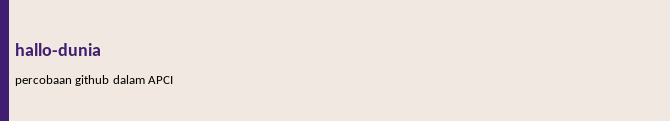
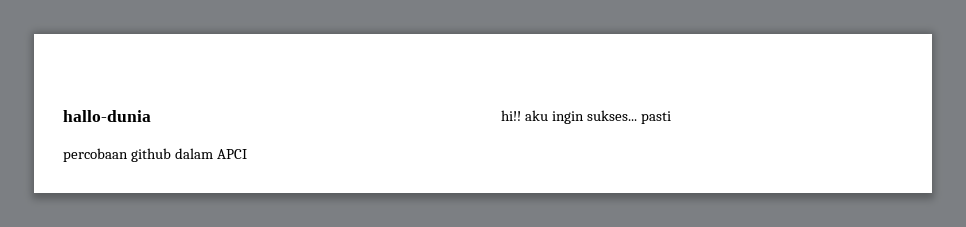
(174, 80) none -> [501,110,671,124] // hi!! aku ingin sukses... pasti

